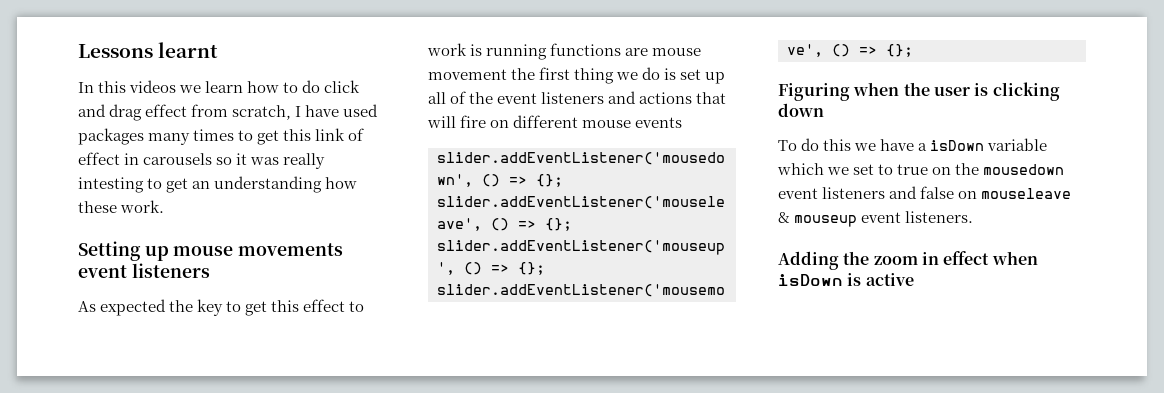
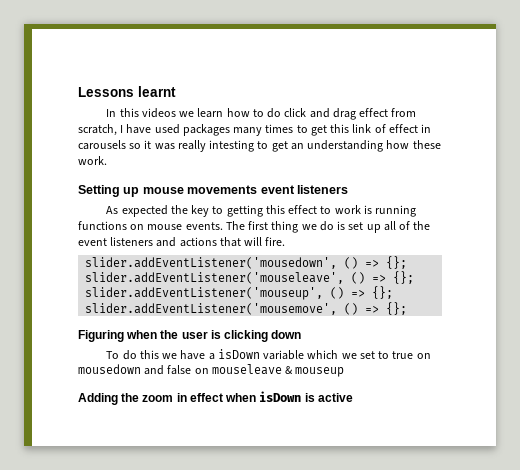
[245,301,268,316] get -> [226,205,263,217] getting
[625,48,702,56] [428,68,536,80] are mouse movement the -> [130,221,245,230] on mouse events. The
[460,115,683,128] fire on different mouse events -> [265,237,286,246] fire.
[955,163,1065,175] [778,187,886,199] the mousedown event listeners -> [78,364,141,374] mousedown
[861,211,974,223] event listeners. -> (345, 372) none

